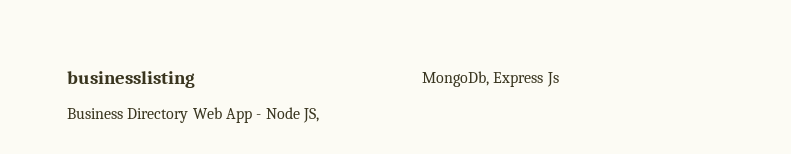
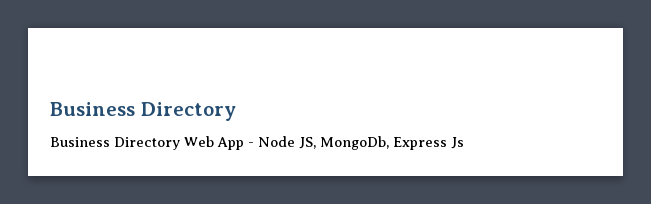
[67,71,195,88] businesslisting -> [50,102,236,121] Business Directory

